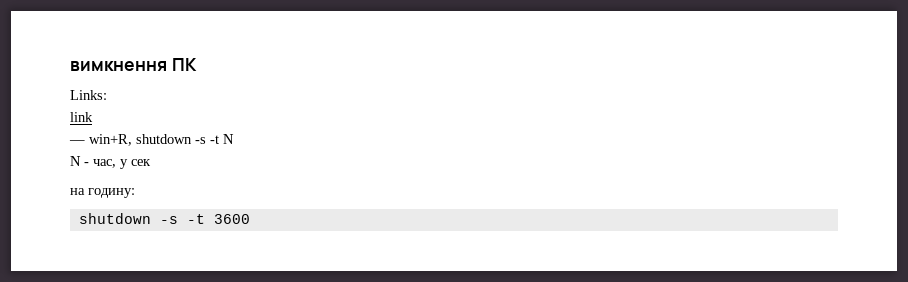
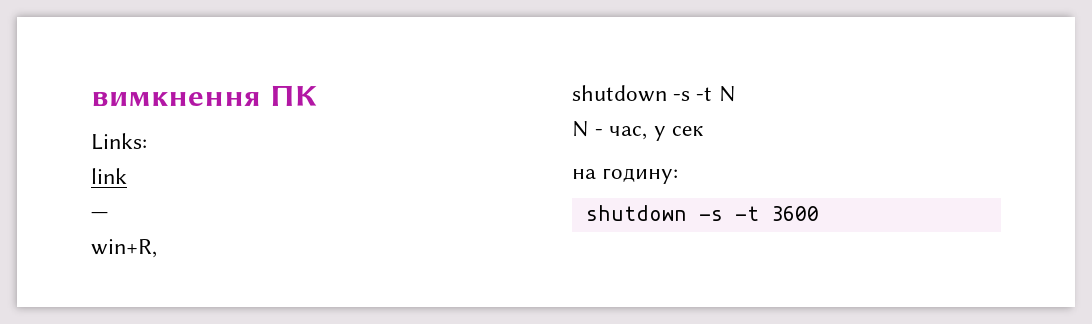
(85, 142) none -> (108, 215) //
(132, 140) none -> (157, 248) //

